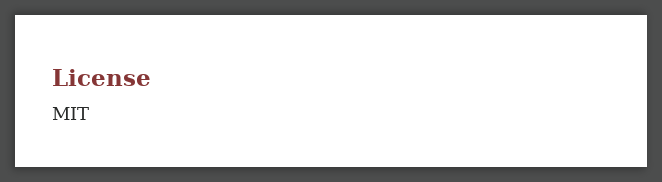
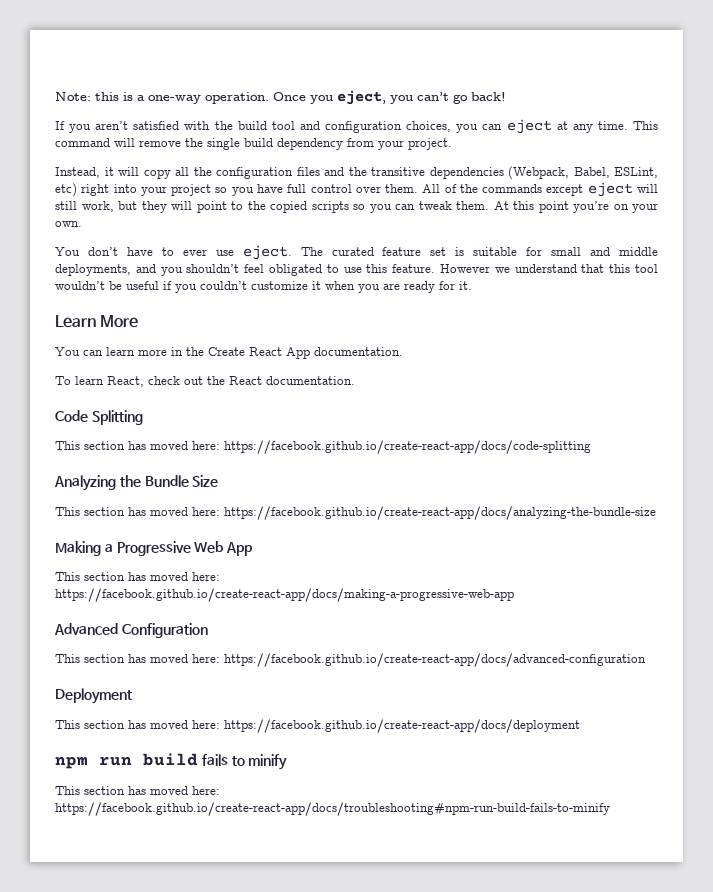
[52,69,151,86] [52,107,89,120] License // MIT -> [55,90,506,105] [55,119,659,134] [55,138,452,150] [55,166,658,180] [55,182,658,197] [55,201,658,213] [55,221,82,227] [55,245,658,260] [55,264,658,276] [55,281,472,293] [55,315,139,328] [55,347,403,359] [55,376,355,387] [55,410,143,425] [55,440,591,454] [54,475,219,491] [55,506,656,520] [55,541,254,556] [55,572,220,581] [55,588,514,602] [54,623,208,638] [55,653,646,667] [55,688,132,704] [55,719,580,733] [55,753,288,770] [55,786,220,795] [55,802,610,816] Note: this is a one-way operation. Once you eject, you can’t go back! // If you aren’t satisfied with the build tool and configuration choices, you can eject at any time. This command will remove the single build dependency from your project. // Instead, it will copy all the configuration files and the transitive dependencies (Webpack, Babel, ESLint, etc) right into your project so you have full control over them. All of the commands except eject will still work, but they will point to the copied scripts so you can tweak them. At this point you’re on your own. // You don’t have to ever use eject. The curated feature set is suitable for small and middle deployments, and you shouldn’t feel obligated to use this feature. However we understand that this tool wouldn’t be useful if you couldn’t customize it when you are ready for it. // Learn More // You can learn more in the Create React App documentation. // To learn React, check out the React documentation. // Code Splitting // This section has moved here: https://facebook.github.io/create-react-app/docs/code-splitting // Analyzing the Bundle Size // This section has moved here: https://facebook.github.io/create-react-app/docs/analyzing-the-bundle-size // Making a Progressive Web App // This section has moved here: https://facebook.github.io/create-react-app/docs/making-a-progressive-web-app // Advanced Configuration // This section has moved here: https://facebook.github.io/create-react-app/docs/advanced-configuration // Deployment // This section has moved here: https://facebook.github.io/create-react-app/docs/deployment // npm run build fails to minify // This section has moved here: https://facebook.github.io/create-react-app/docs/troubleshooting#npm-run-build-fails-to-minify

